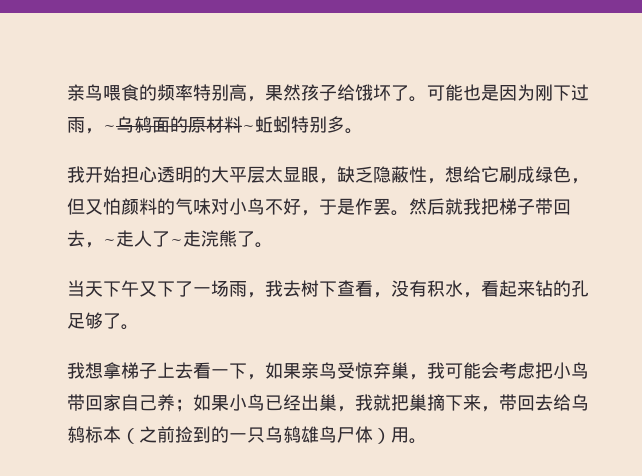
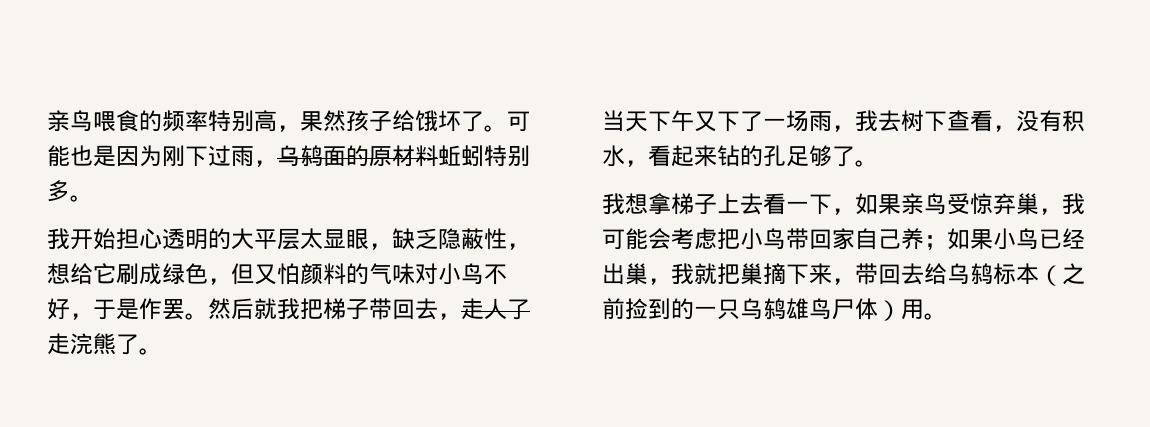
[103,125,116,131] ~ -> (277, 163) none
[242,125,255,131] ~ -> (438, 156) none
[103,230,183,247] ~走人了~ -> [461,298,530,320] 走人了

